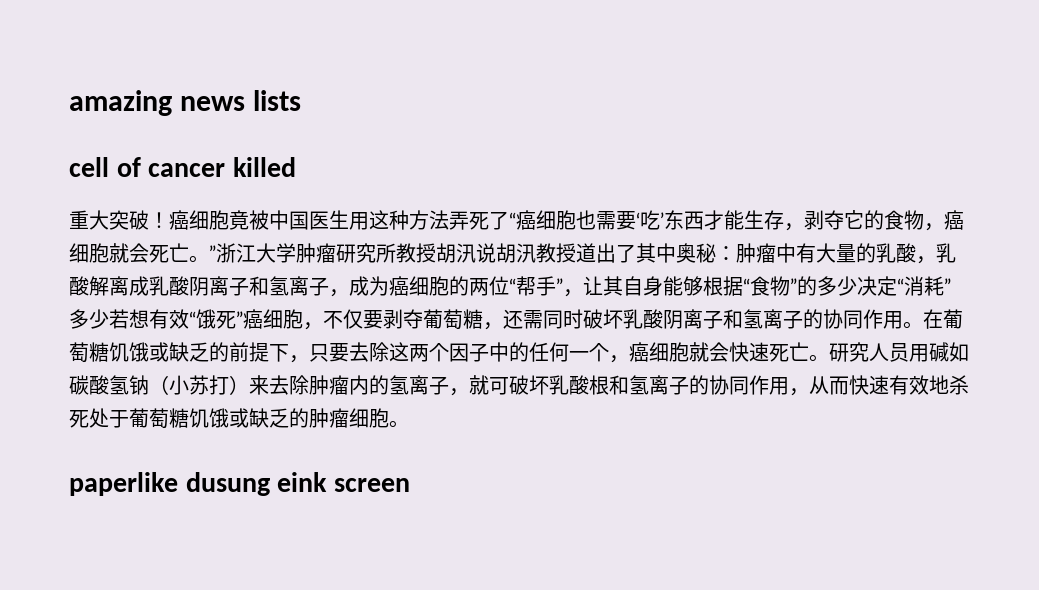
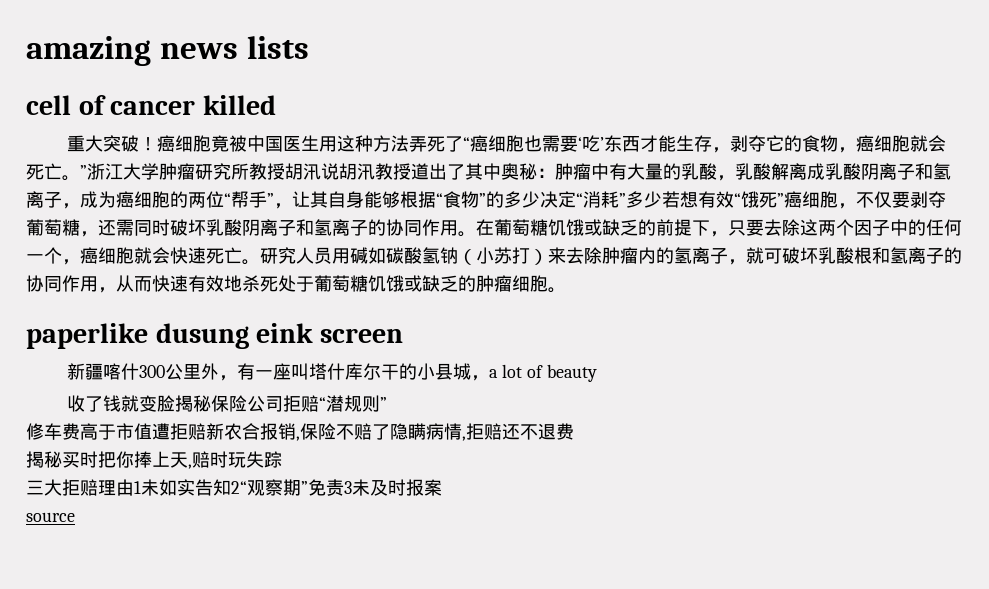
(410, 485) none -> [67,363,597,382] [67,395,388,412] [26,423,574,441] [26,451,282,469] [26,479,442,496] [26,512,75,522] // 新疆喀什300公里外，有一座叫塔什库尔干的小县城，a lot of beauty // 收了钱就变脸揭秘保险公司拒赔“潜规则” // 修车费高于市值遭拒赔新农合报销,保险不赔了隐瞒病情,拒赔还不退费 // 揭秘买时把你捧上天,赔时玩失踪 // 三大拒赔理由1未如实告知2“观察期”免责3未及时报案 // source

